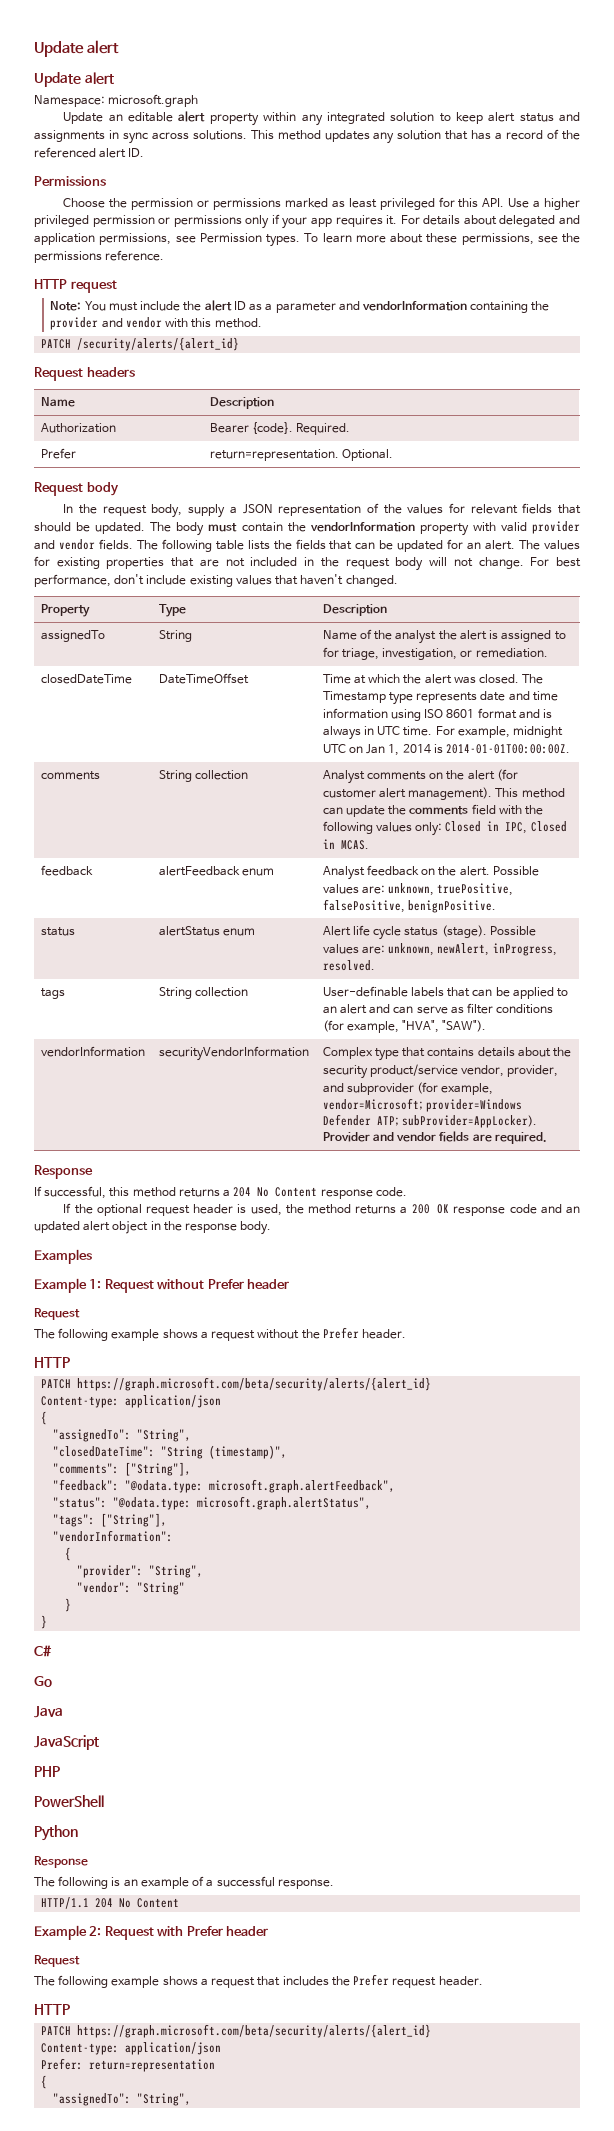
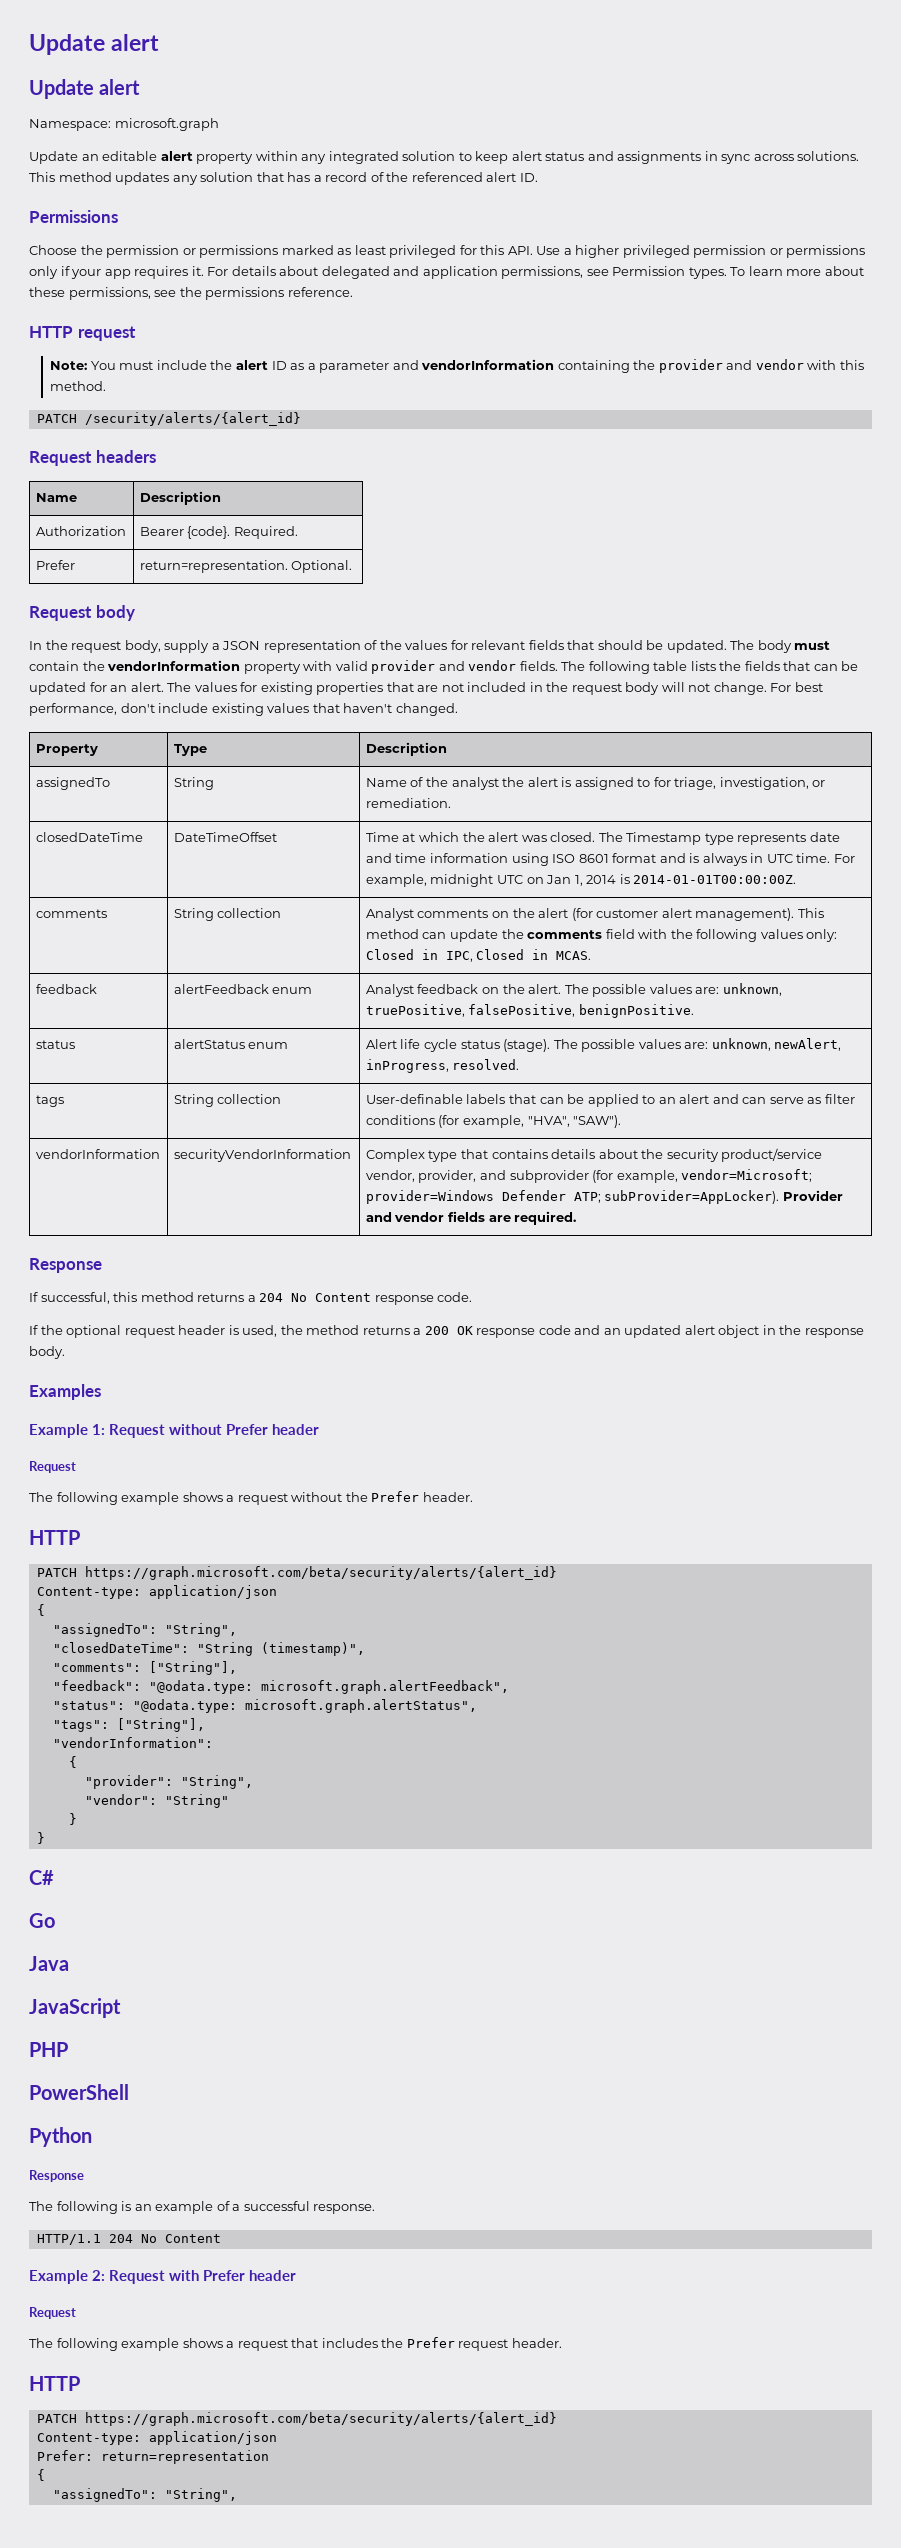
[492,866,539,876] Possible -> [564,984,647,997] The possible
[489,926,536,936] Possible -> [553,1039,636,1052] The possible

